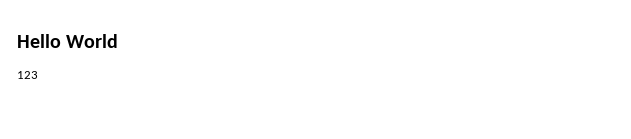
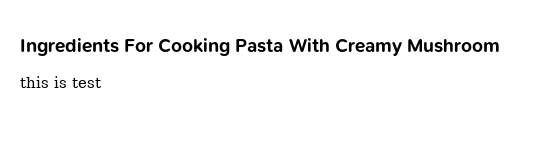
[17,34,119,48] [17,71,38,79] Hello World // 123 -> [20,38,500,56] [20,76,101,88] Ingredients For Cooking Pasta With Creamy Mushroom // this is test

